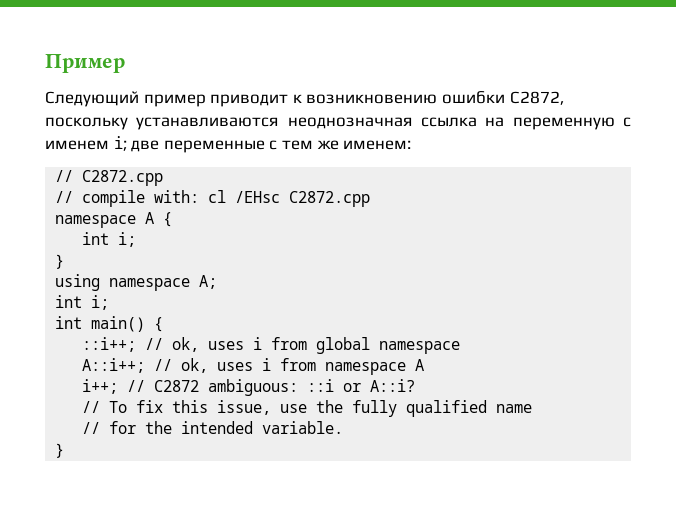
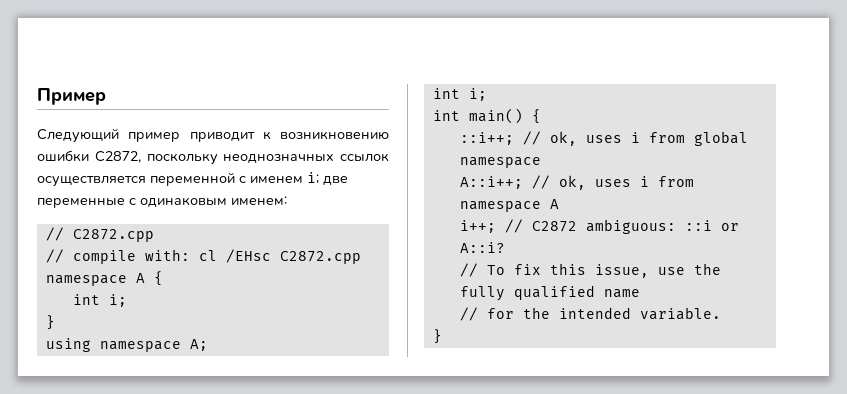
[136,117,615,130] устанавливаются неоднозначная ссылка на переменную -> [223,153,389,163] [37,172,235,187] неоднозначных ссылок осуществляется переменной
[281,140,339,150] тем же -> [140,197,227,207] одинаковым

